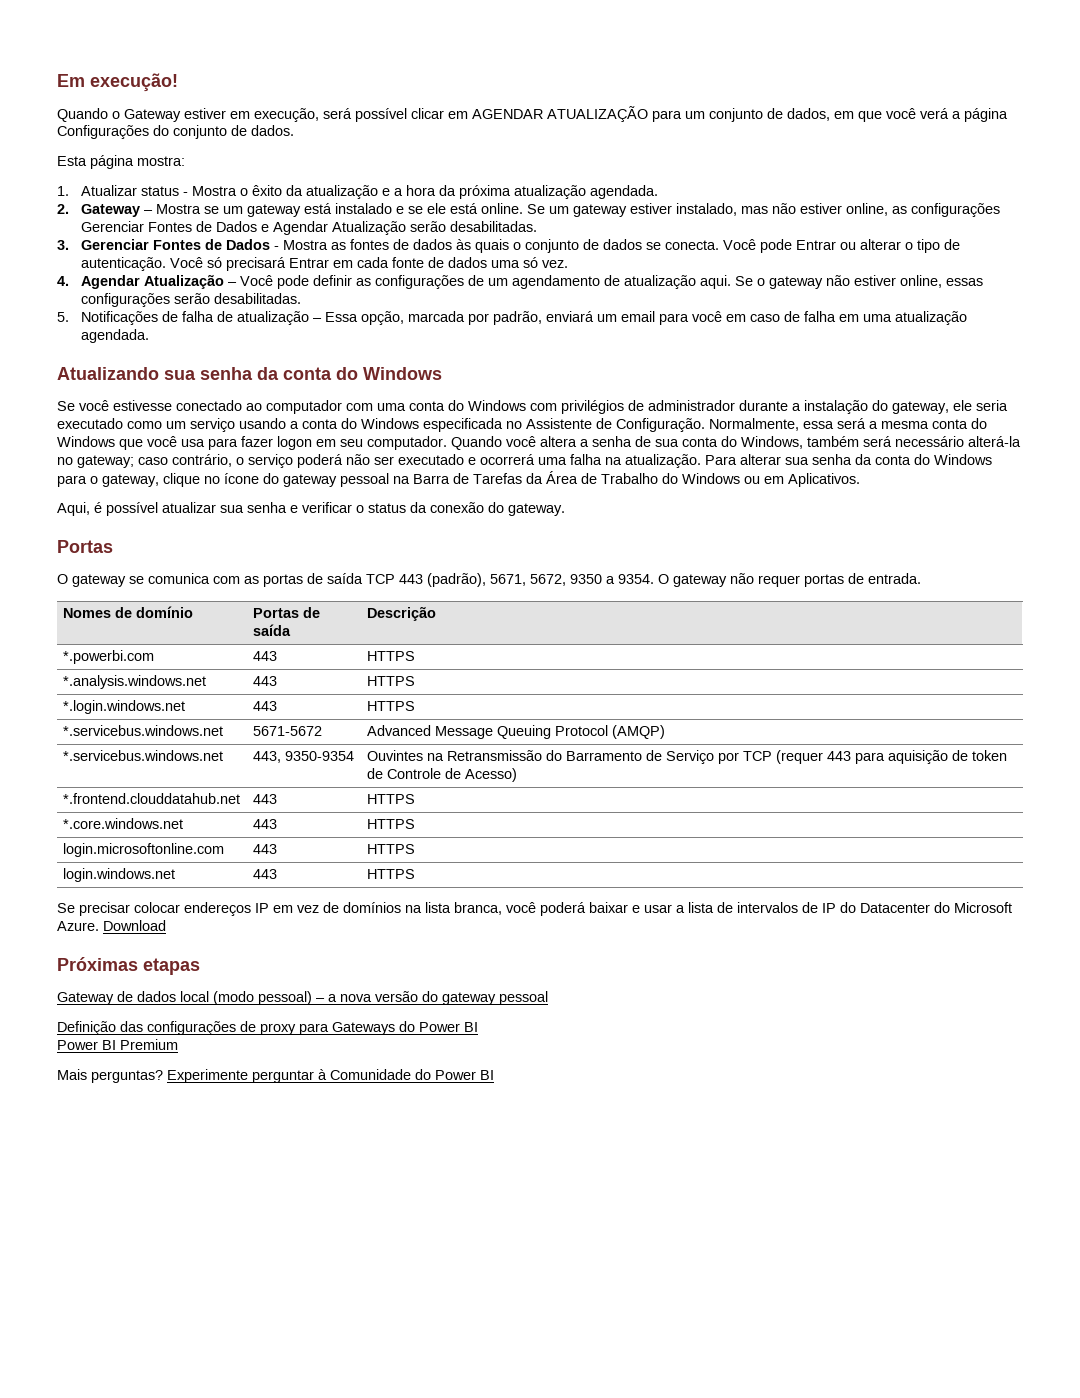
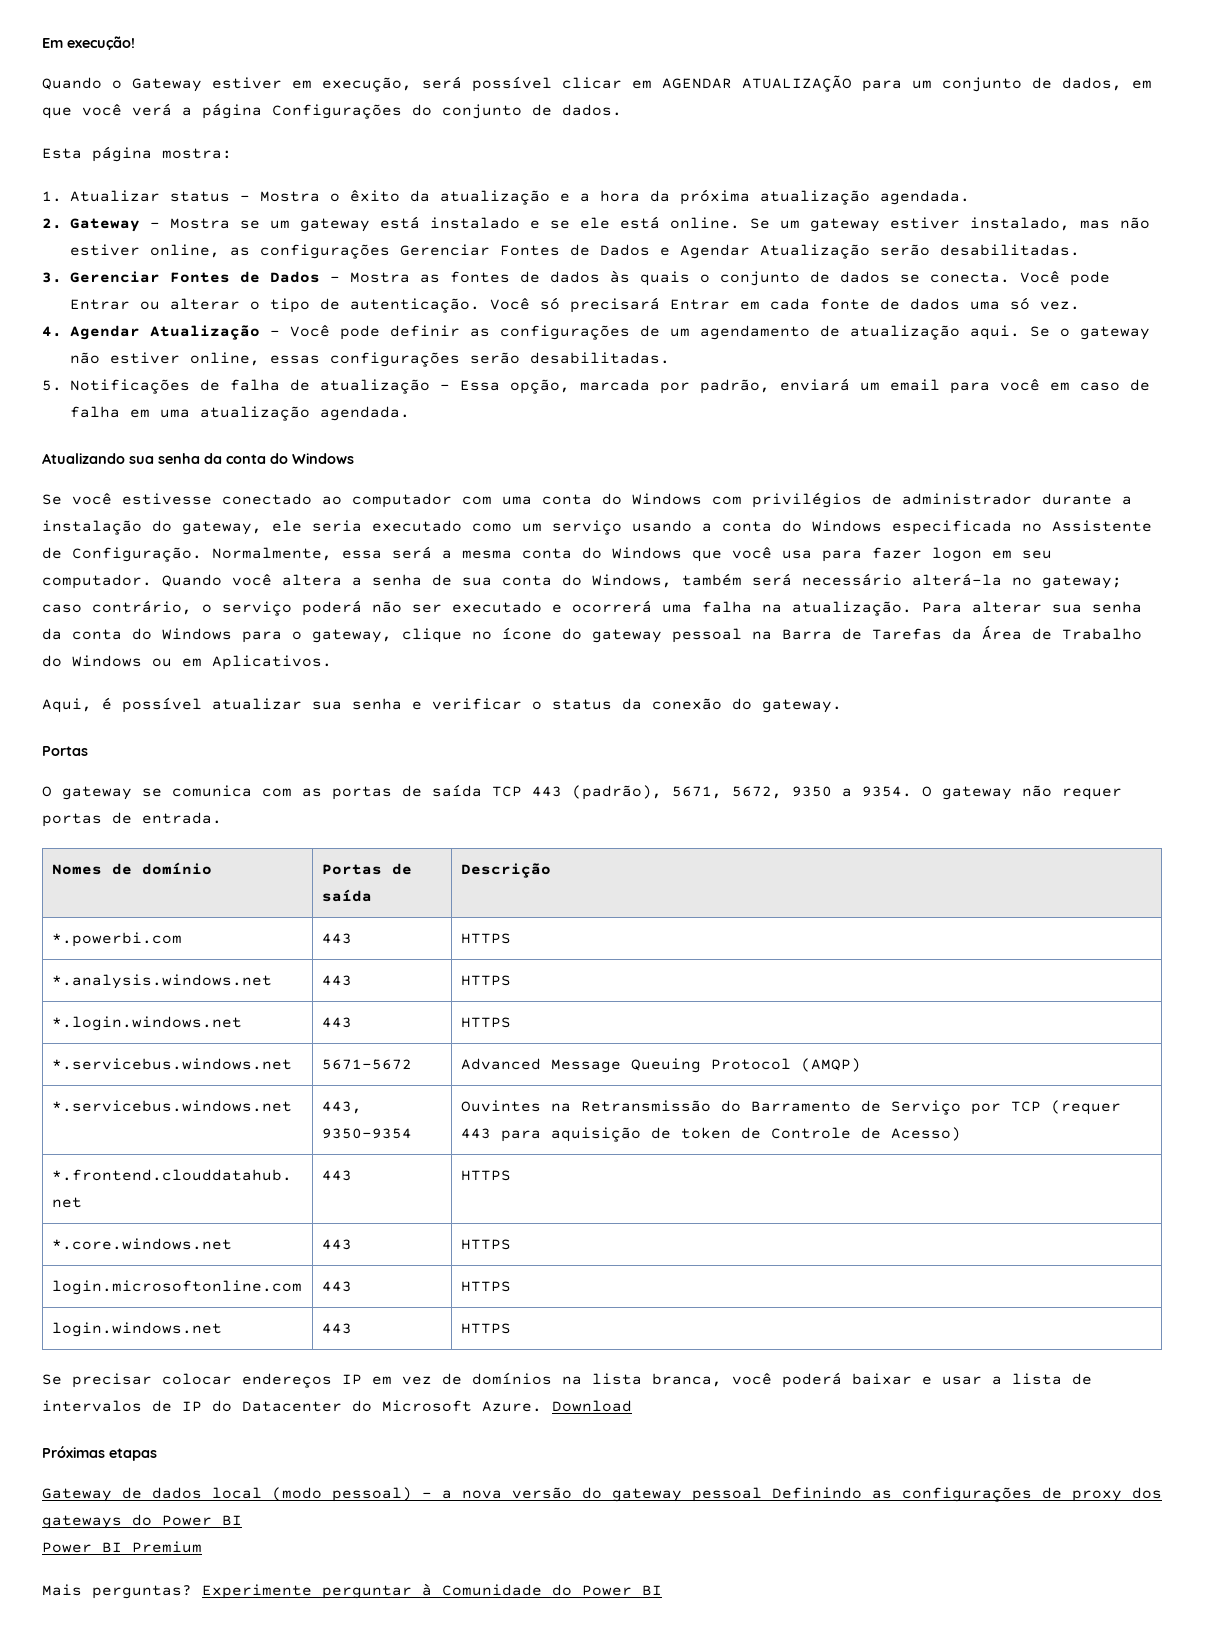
[57,1021,143,1035] // Definição das -> [772,1487,892,1499] Definindo as
[299,1022,395,1035] para Gateways -> [1132,1487,1162,1499] [42,1515,122,1529] dos gateways

